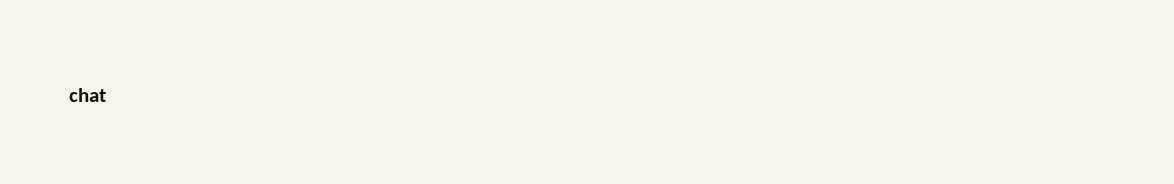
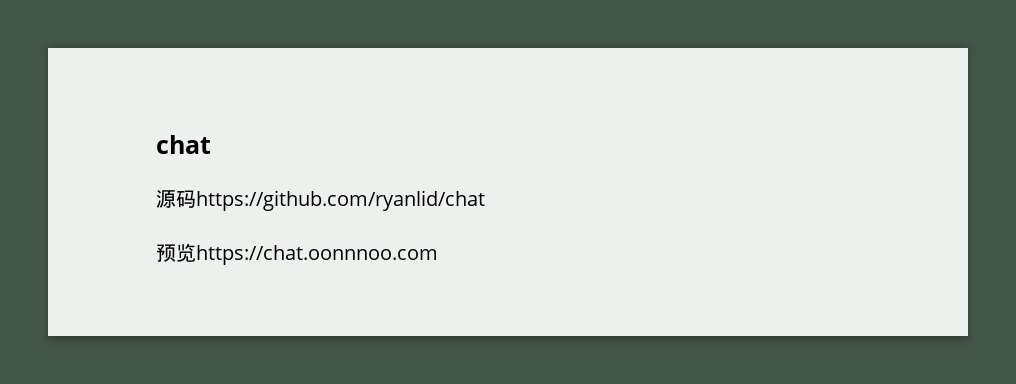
(106, 95) none -> [156,190,485,211] [156,243,438,265] // 源码https://github.com/ryanlid/chat // 预览https://chat.oonnnoo.com

